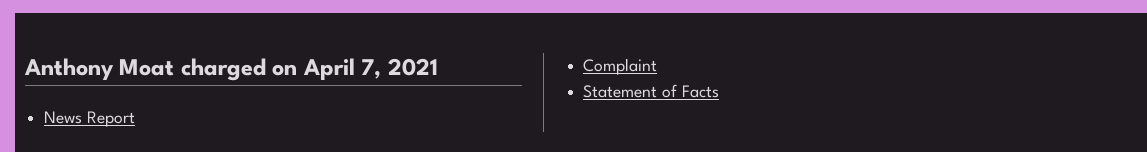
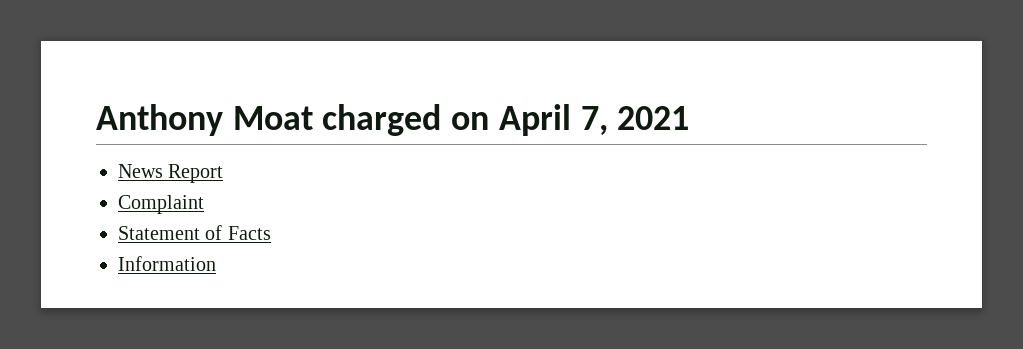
(719, 91) none -> [118,256,216,271] // Information

